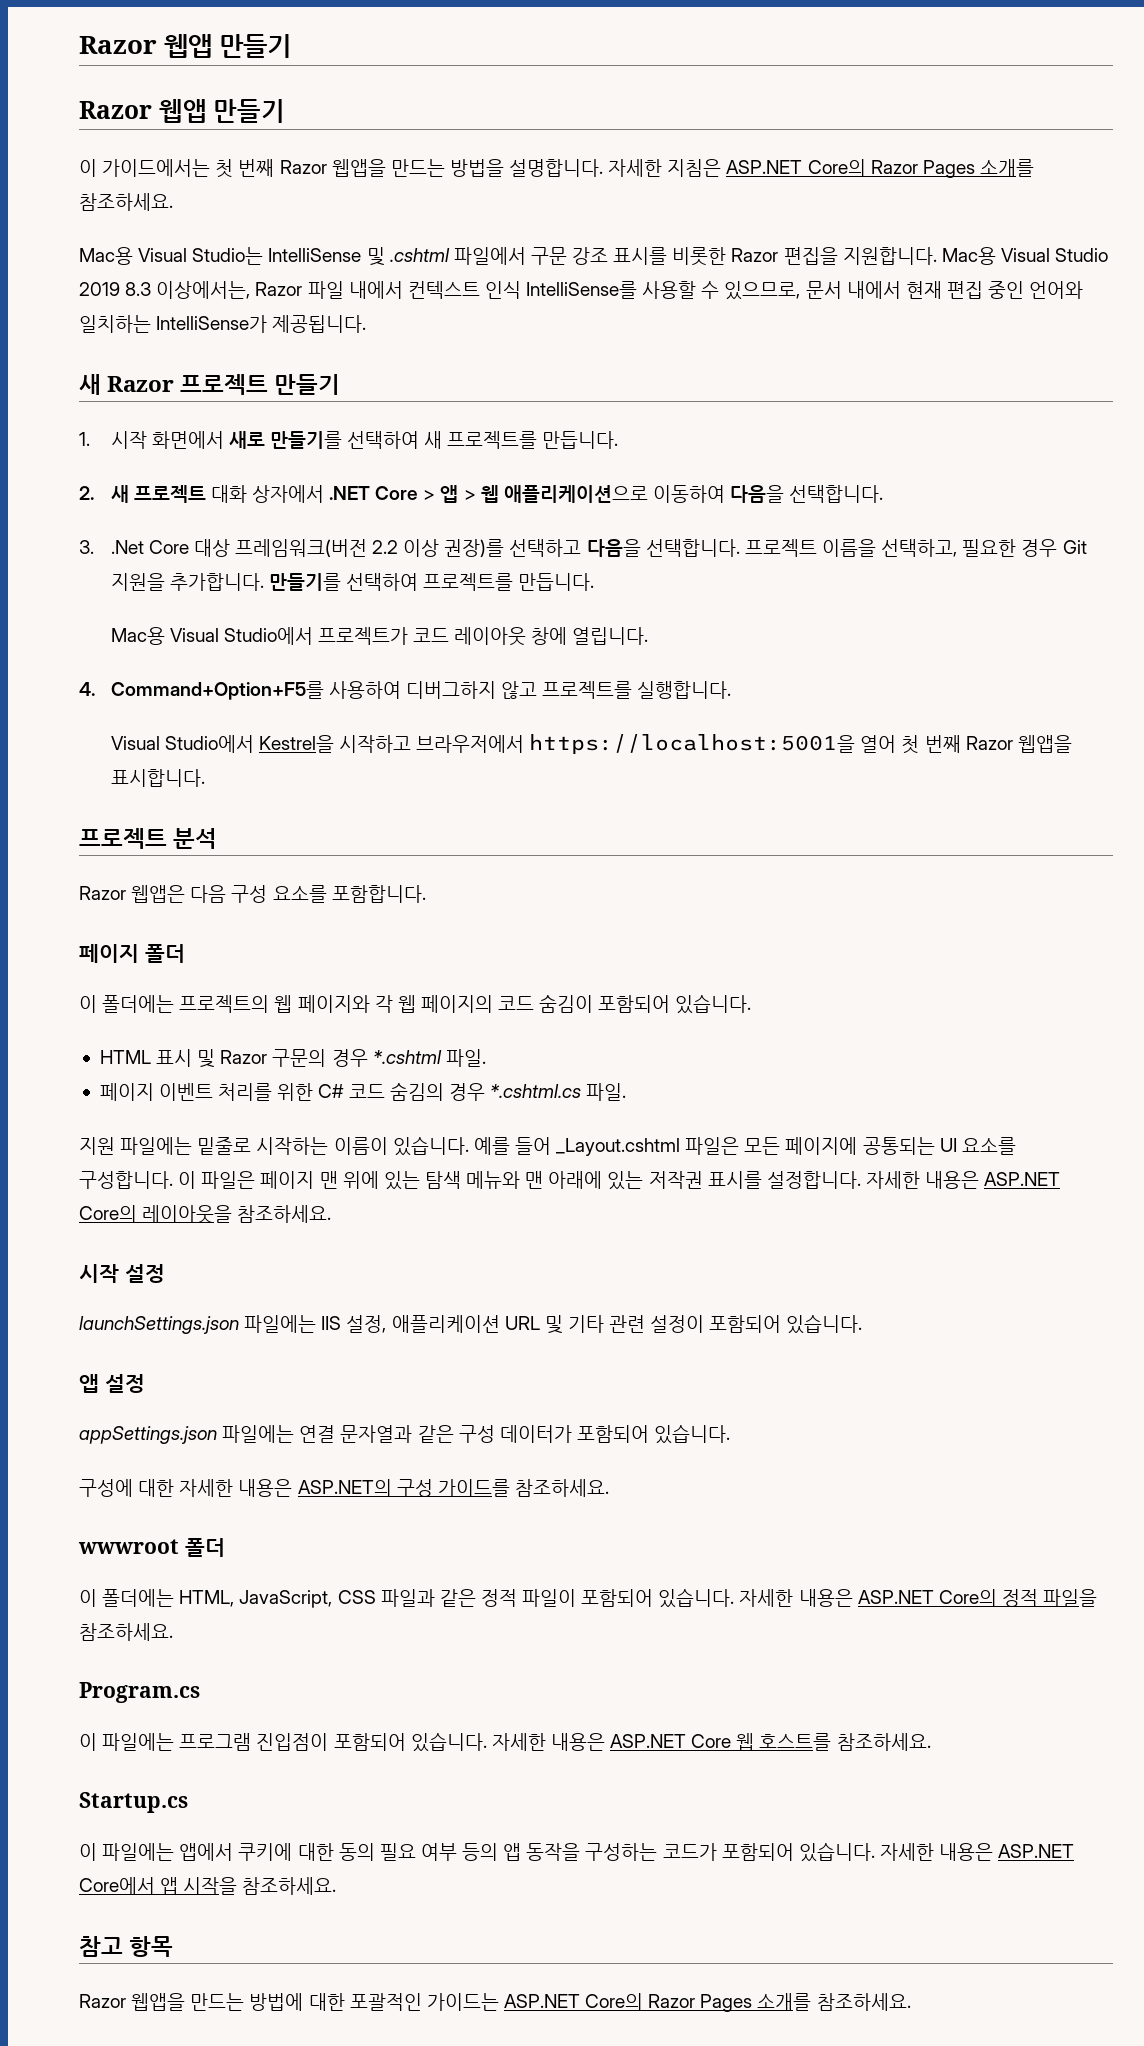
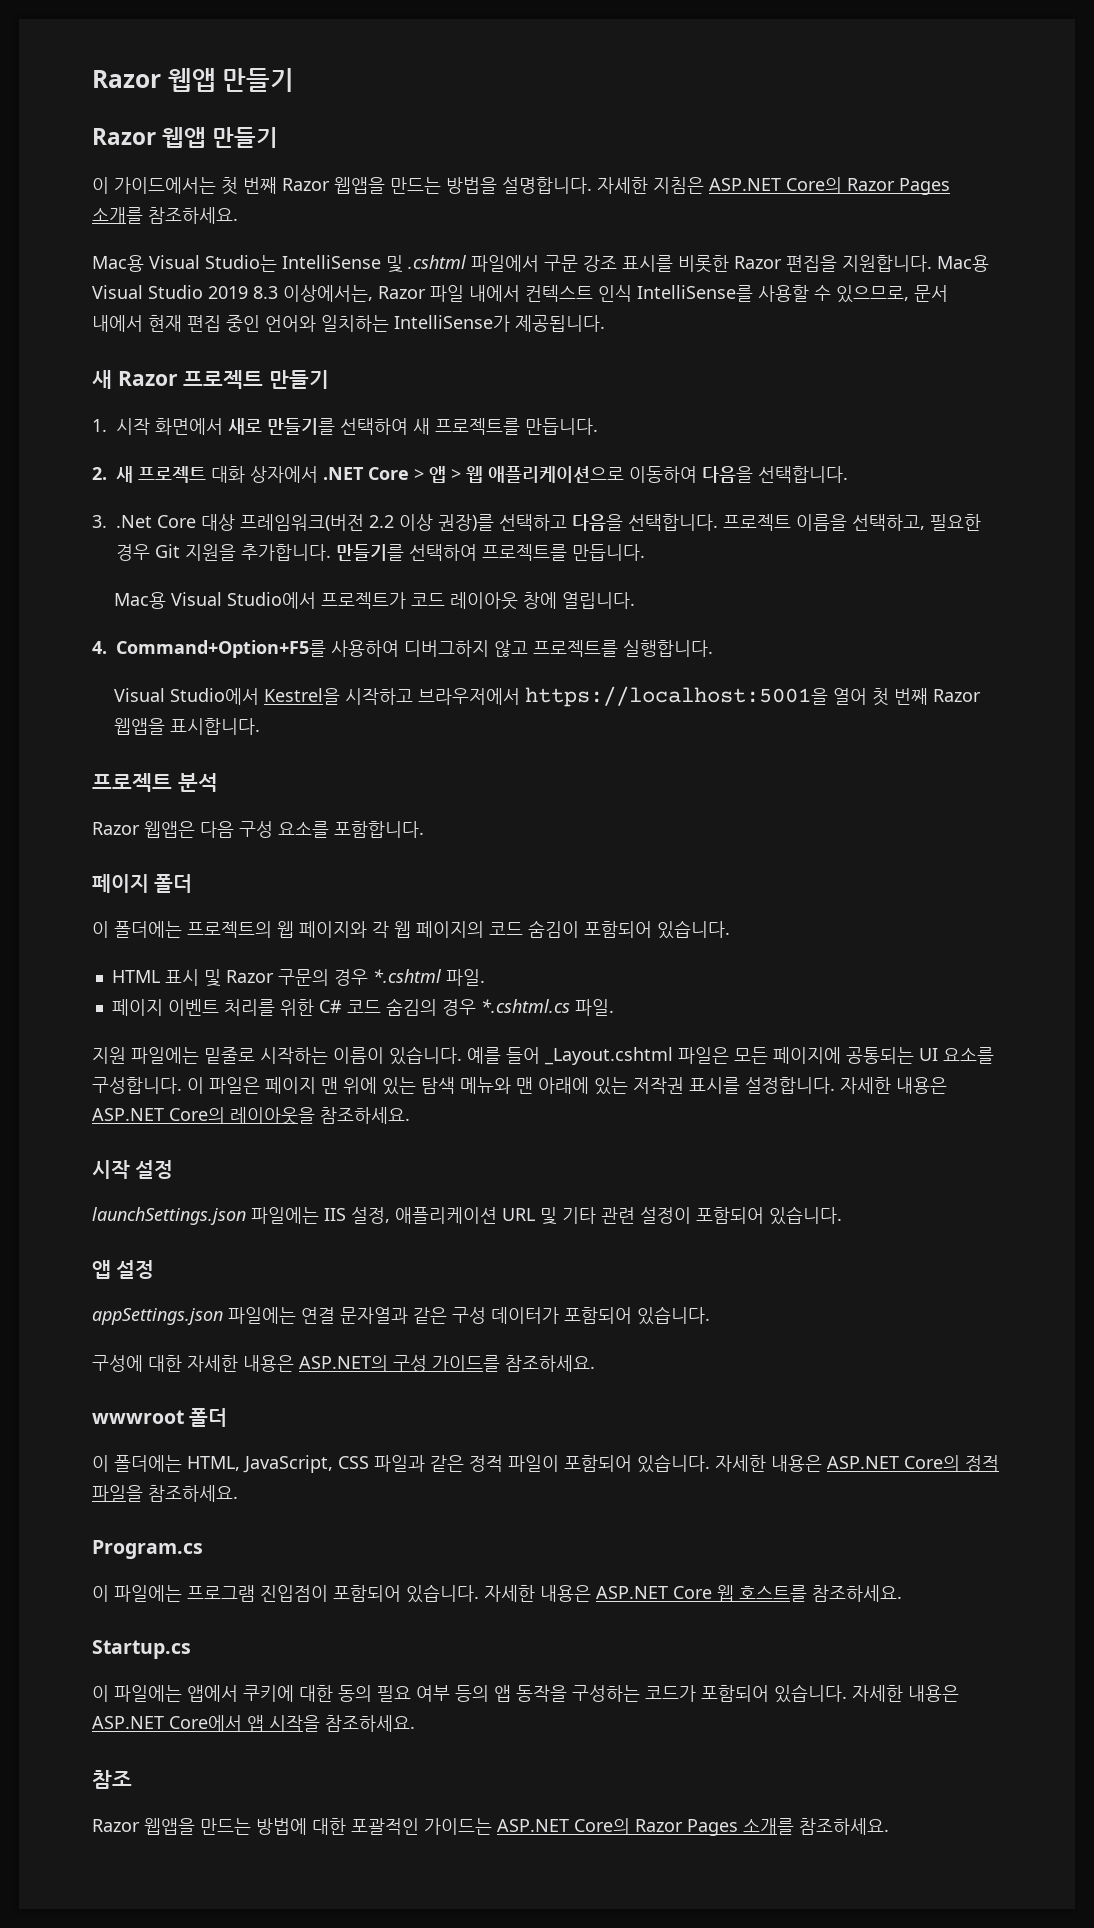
[79,1936,174,1957] 참고 항목 -> [92,1770,132,1789] 참조

